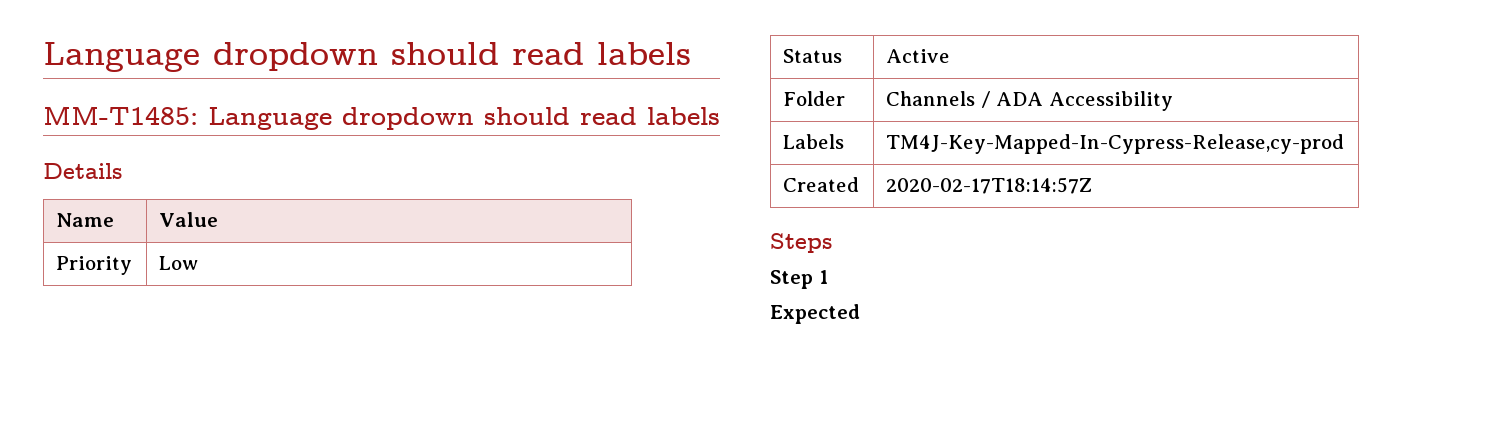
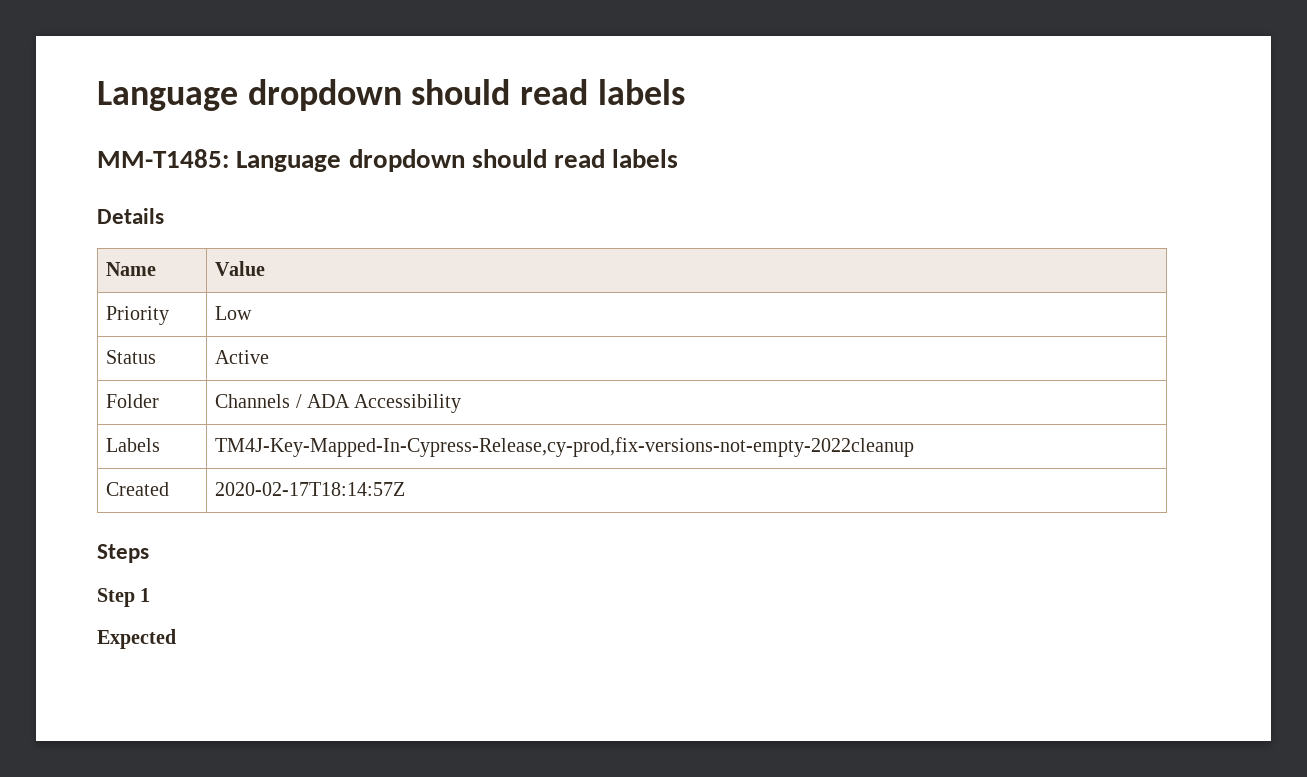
[886,134,1345,154] TM4J-Key-Mapped-In-Cypress-Release,cy-prod -> [215,437,915,457] TM4J-Key-Mapped-In-Cypress-Release,cy-prod,fix-versions-not-empty-2022cleanup

